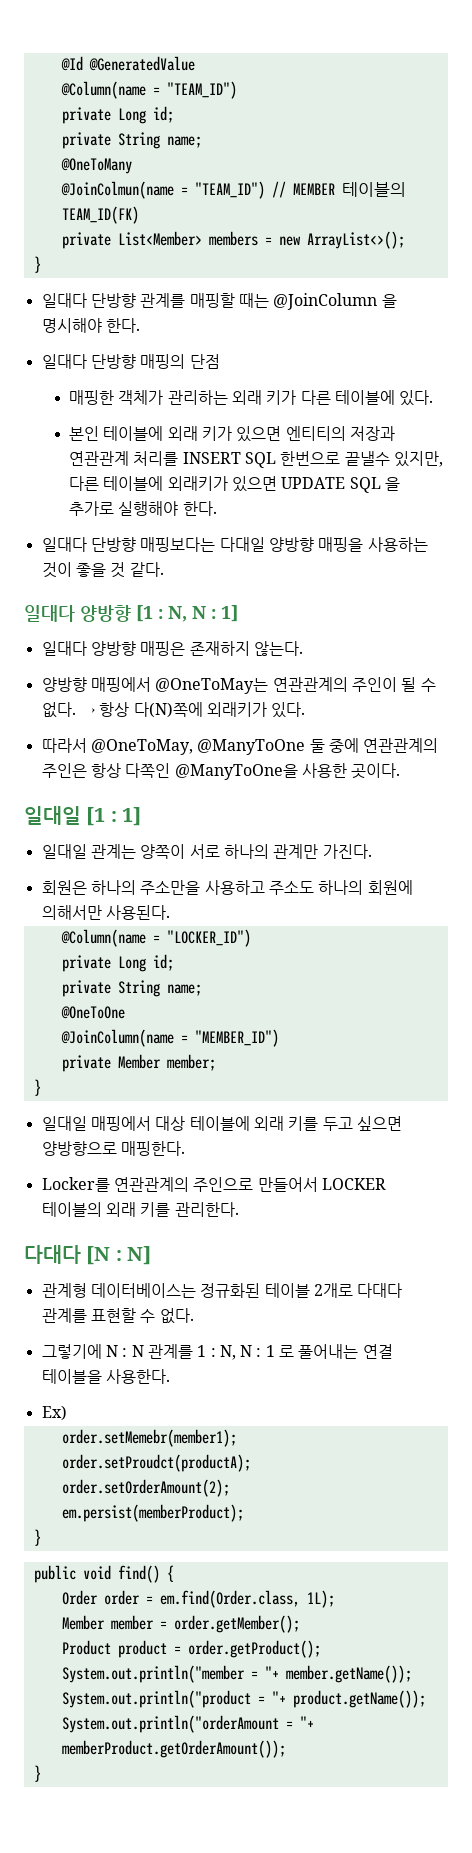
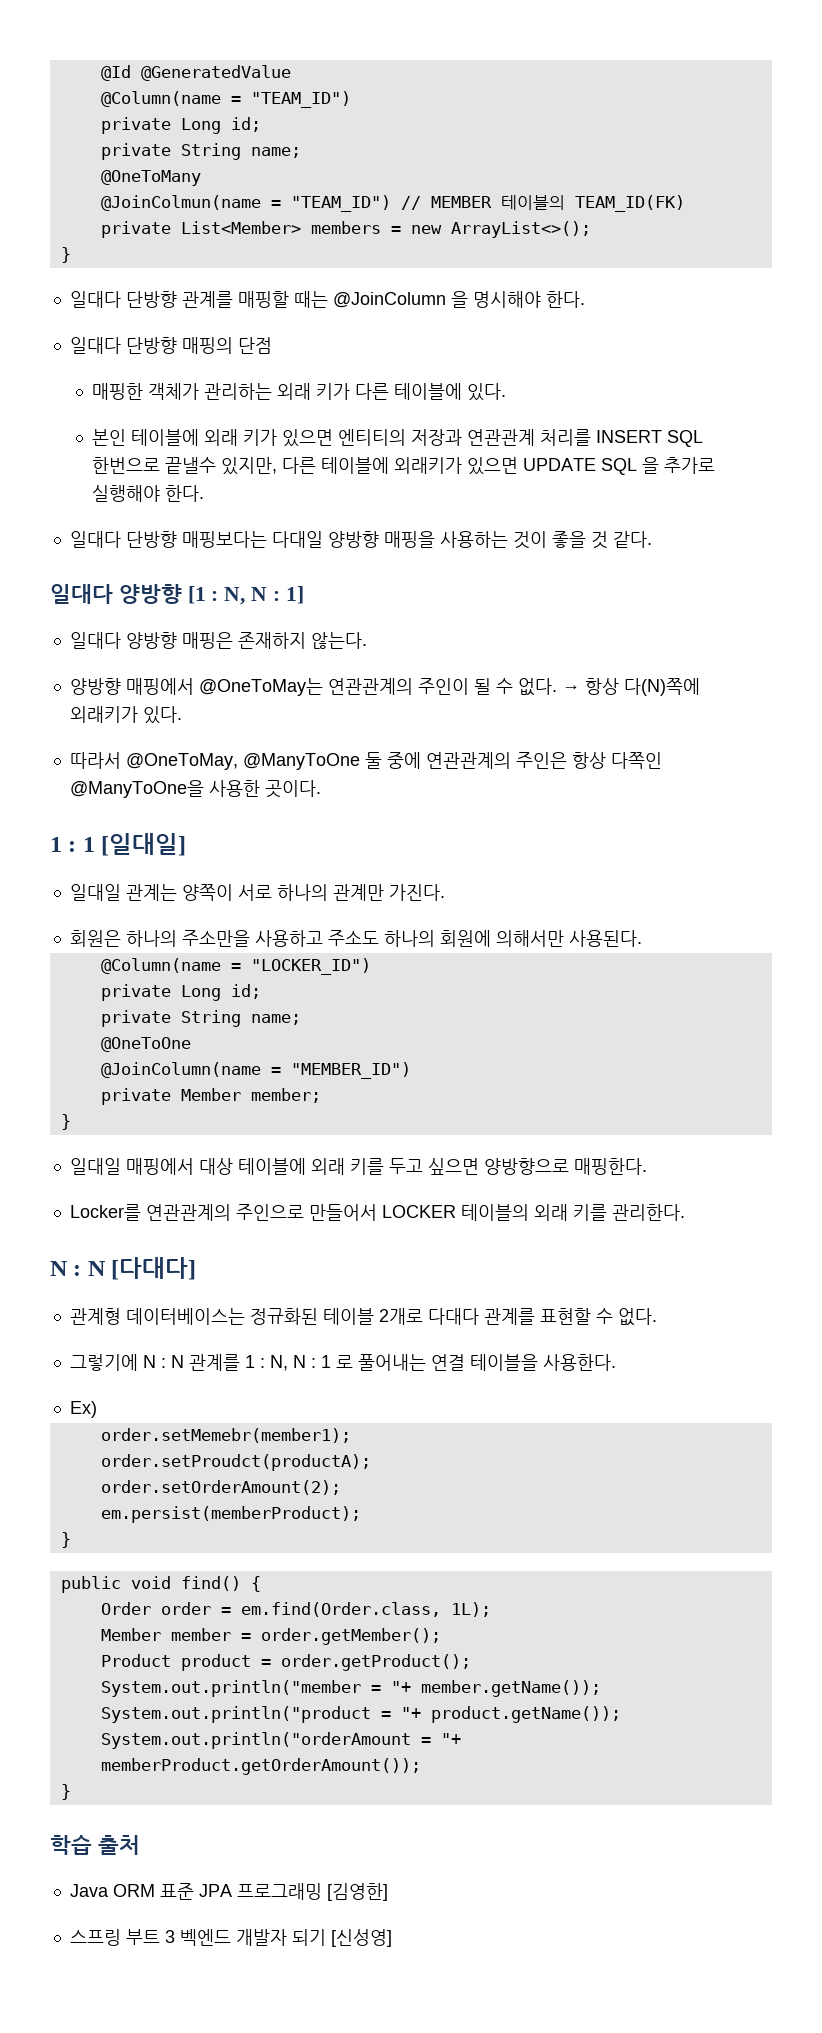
[24,806,142,826] 일대일 [1 : 1] -> [50,833,187,856] 1 : 1 [일대일]
[24,1245,152,1265] 다대다 [N : N] -> [50,1257,197,1280] N : N [다대다]
(41, 1773) none -> [50,1835,140,1855] [69,1883,388,1901] [69,1929,392,1947] // 학습 출처 // Java ORM 표준 JPA 프로그래밍 [김영한] // 스프링 부트 3 벡엔드 개발자 되기 [신성영]

